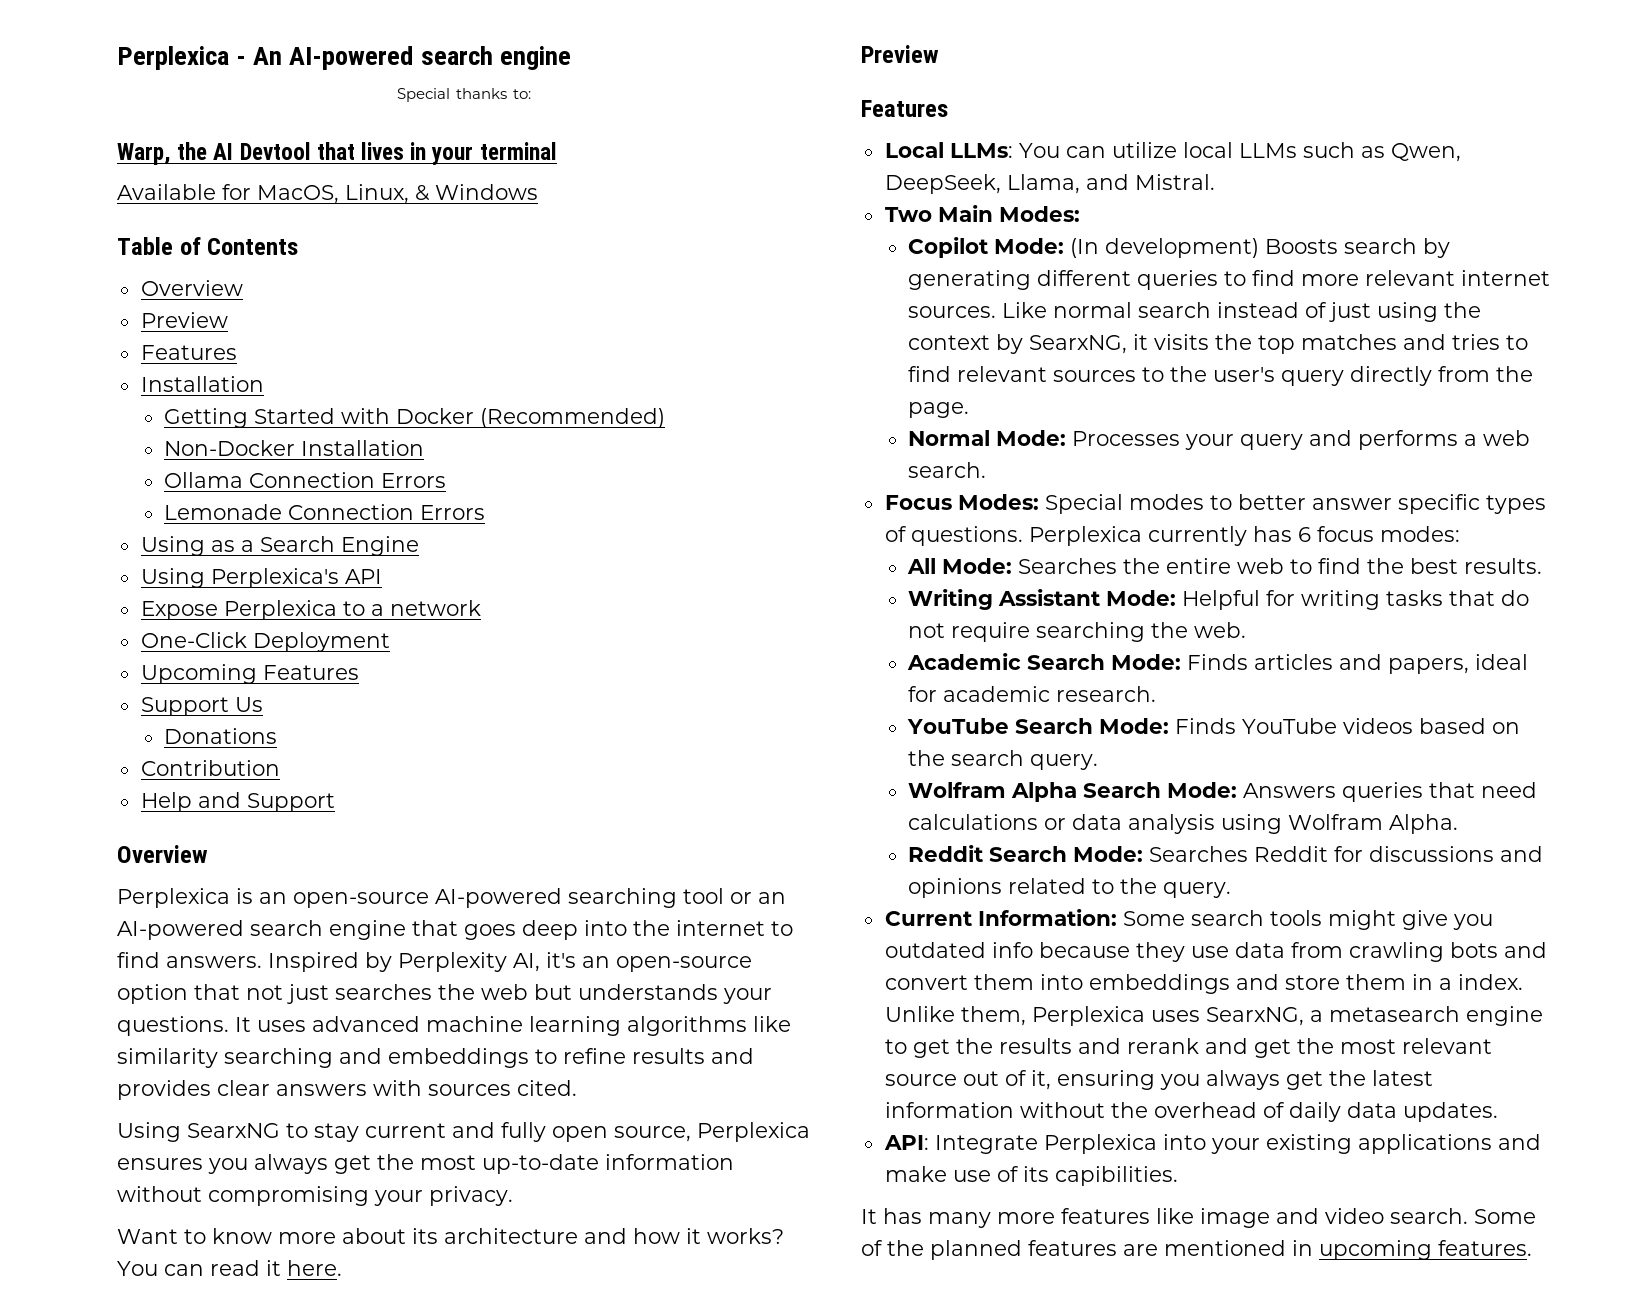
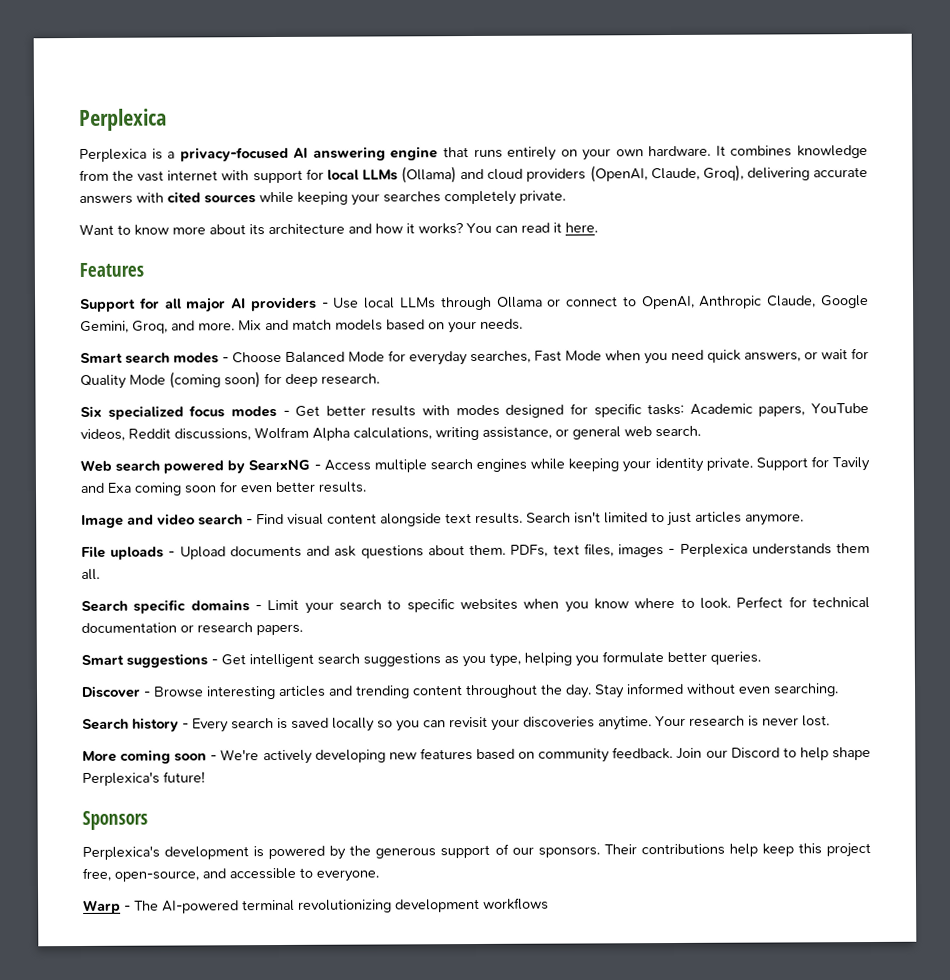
[117,46,571,70] [397,88,531,102] [117,142,557,165] [117,184,538,204] [117,237,299,255] [140,280,243,296] [140,312,228,328] [140,345,237,360] [140,376,264,392] [164,408,666,428] [164,440,425,456] [164,472,447,488] [164,504,486,520] [140,536,419,556] [140,568,382,588] [140,600,481,620] [140,632,390,652] [140,664,359,684] [140,697,263,716] [164,728,278,744] [140,760,280,776] [140,792,335,812] [117,845,208,863] [117,888,786,908] [117,920,793,940] [117,952,752,972] [117,984,772,1004] [117,1016,791,1036] [117,1048,754,1068] [117,1080,577,1100] [117,1122,810,1142] [117,1154,734,1174] [117,1186,513,1206] Perplexica - An AI-powered search engine // Special thanks to: // Warp, the AI Devtool that lives in your terminal // Available for MacOS, Linux, & Windows // Table of Contents // Overview // Preview // Features // Installation // Getting Started with Docker (Recommended) // Non-Docker Installation // Ollama Connection Errors // Lemonade Connection Errors // Using as a Search Engine // Using Perplexica's API // Expose Perplexica to a network // One-Click Deployment // Upcoming Features // Support Us // Donations // Contribution // Help and Support // Overview // Perplexica is an open-source AI-powered searching tool or an AI-powered search engine that goes deep into the internet to find answers. Inspired by Perplexity AI, it's an open-source option that not just searches the web but understands your questions. It uses advanced machine learning algorithms like similarity searching and embeddings to refine results and provides clear answers with sources cited. // Using SearxNG to stay current and fully open source, Perplexica ensures you always get the most up-to-date information without compromising your privacy. -> [79,108,167,131] [79,145,868,162] [79,164,869,184] [79,190,566,206] Perplexica // Perplexica is a privacy-focused AI answering engine that runs entirely on your own hardware. It combines knowledge from the vast internet with support for local LLMs (Ollama) and cloud providers (OpenAI, Claude, Groq), delivering accurate answers with cited sources while keeping your searches completely private.
[861,45,939,63] [861,100,948,117] [884,142,1461,162] [884,174,1215,194] [884,205,1080,222] [908,237,1451,258] [908,270,1551,290] [908,302,1482,322] [908,334,1529,354] [908,366,1534,386] [908,402,970,418] [908,430,1531,450] [908,462,987,478] [884,494,1546,514] [884,526,1460,546] [907,558,1543,574] [908,589,1530,610] [908,622,1247,642] [907,653,1529,674] [908,686,1157,702] [907,718,1521,734] [908,750,1099,770] [908,782,1538,802] [908,814,1459,834] [908,845,1544,862] [908,878,1232,898] [884,909,1493,930] [884,942,1547,962] [884,974,1523,994] [884,1006,1543,1026] [884,1038,1492,1058] [884,1070,1433,1090] [884,1102,1498,1122] [883,1134,1541,1154] [884,1166,1178,1186] [861,1208,1536,1228] [861,1240,1532,1260] // Preview // Features // Local LLMs: You can utilize local LLMs such as Qwen, DeepSeek, Llama, and Mistral. // Two Main Modes: // Copilot Mode: (In development) Boosts search by generating different queries to find more relevant internet sources. Like normal search instead of just using the context by SearxNG, it visits the top matches and tries to find relevant sources to the user's query directly from the page. // Normal Mode: Processes your query and performs a web search. // Focus Modes: Special modes to better answer specific types of questions. Perplexica currently has 6 focus modes: // All Mode: Searches the entire web to find the best results. // Writing Assistant Mode: Helpful for writing tasks that do not require searching the web. // Academic Search Mode: Finds articles and papers, ideal for academic research. // YouTube Search Mode: Finds YouTube videos based on the search query. // Wolfram Alpha Search Mode: Answers queries that need calculations or data analysis using Wolfram Alpha. // Reddit Search Mode: Searches Reddit for discussions and opinions related to the query. // Current Information: Some search tools might give you outdated info because they use data from crawling bots and convert them into embeddings and store them in a index. Unlike them, Perplexica uses SearxNG, a metasearch engine to get the results and rerank and get the most relevant source out of it, ensuring you always get the latest information without the overhead of daily data updates. // API: Integrate Perplexica into your existing applications and make use of its capibilities. // It has many more features like image and video search. Some of the planned features are mentioned in upcoming features. -> [79,262,144,277] [80,295,870,313] [80,318,523,334] [80,348,869,366] [80,371,380,389] [80,403,869,420] [80,425,701,441] [80,456,871,474] [80,481,367,496] [81,511,804,528] [81,543,871,560] [81,568,100,580] [81,596,871,614] [81,622,303,636] [81,651,761,668] [81,682,839,700] [82,715,830,733] [82,746,871,765] [82,771,205,786] [82,810,148,830] [82,843,871,860] [82,867,379,882] [83,897,549,914] // Features // Support for all major AI providers - Use local LLMs through Ollama or connect to OpenAI, Anthropic Claude, Google Gemini, Groq, and more. Mix and match models based on your needs. // Smart search modes - Choose Balanced Mode for everyday searches, Fast Mode when you need quick answers, or wait for Quality Mode (coming soon) for deep research. // Six specialized focus modes - Get better results with modes designed for specific tasks: Academic papers, YouTube videos, Reddit discussions, Wolfram Alpha calculations, writing assistance, or general web search. // Web search powered by SearxNG - Access multiple search engines while keeping your identity private. Support for Tavily and Exa coming soon for even better results. // Image and video search - Find visual content alongside text results. Search isn't limited to just articles anymore. // File uploads - Upload documents and ask questions about them. PDFs, text files, images - Perplexica understands them all. // Search specific domains - Limit your search to specific websites when you know where to look. Perfect for technical documentation or research papers. // Smart suggestions - Get intelligent search suggestions as you type, helping you formulate better queries. // Discover - Browse interesting articles and trending content throughout the day. Stay informed without even searching. // Search history - Every search is saved locally so you can revisit your discoveries anytime. Your research is never lost. // More coming soon - We're actively developing new features based on community feedback. Join our Discord to help shape Perplexica's future! // Sponsors // Perplexica's development is powered by the generous support of our sponsors. Their contributions help keep this project free, open-source, and accessible to everyone. // Warp - The AI-powered terminal revolutionizing development workflows

